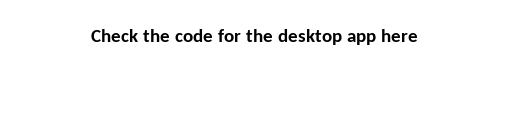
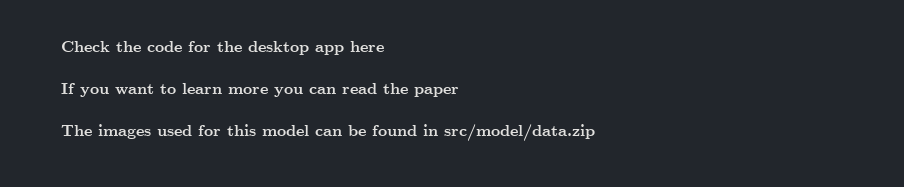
(418, 35) none -> [61,83,459,97] [61,124,595,142] // If you want to learn more you can read the paper // The images used for this model can be found in src/model/data.zip

